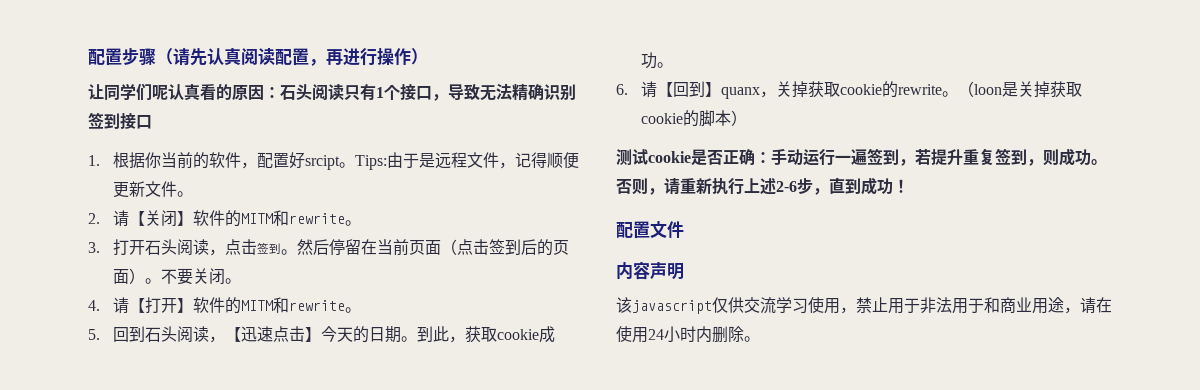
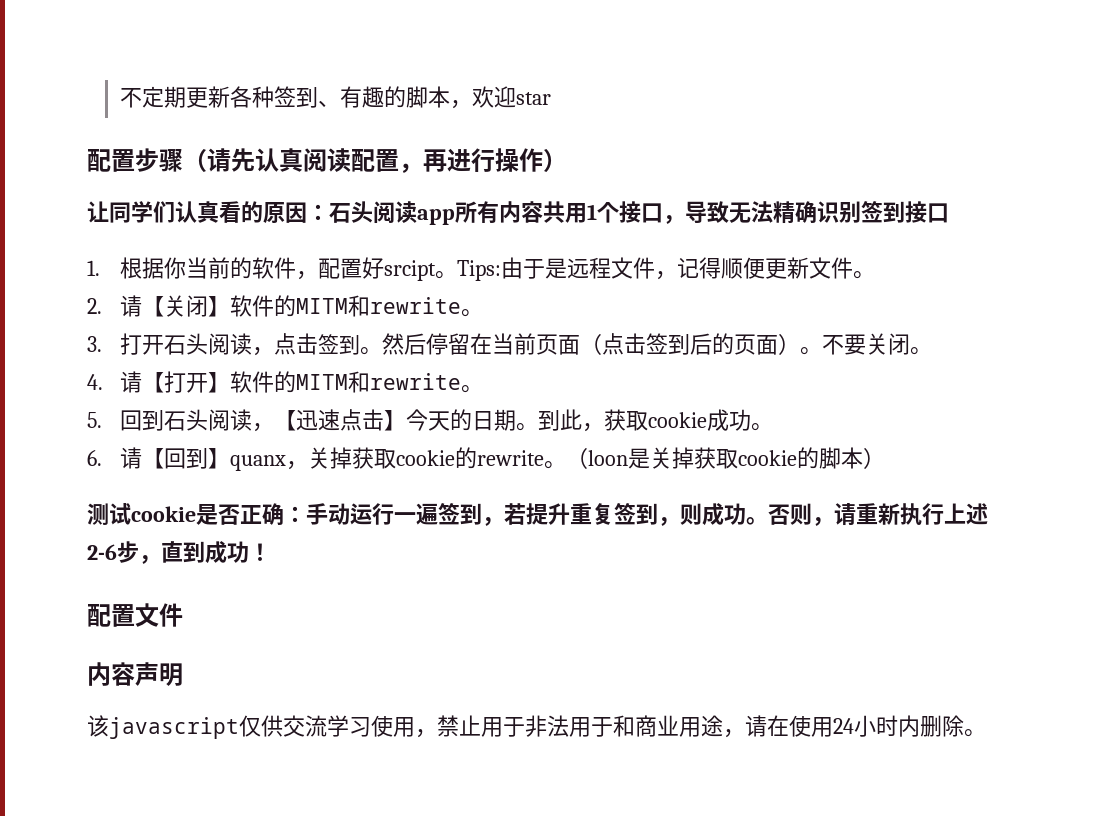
(88, 57) none -> [120,86,552,109] 不定期更新各种签到、有趣的脚本，欢迎star //
[152,85,168,100] 呢 -> (175, 212) none
[344,84,376,101] 只有 -> [417,201,587,225] app所有内容共用

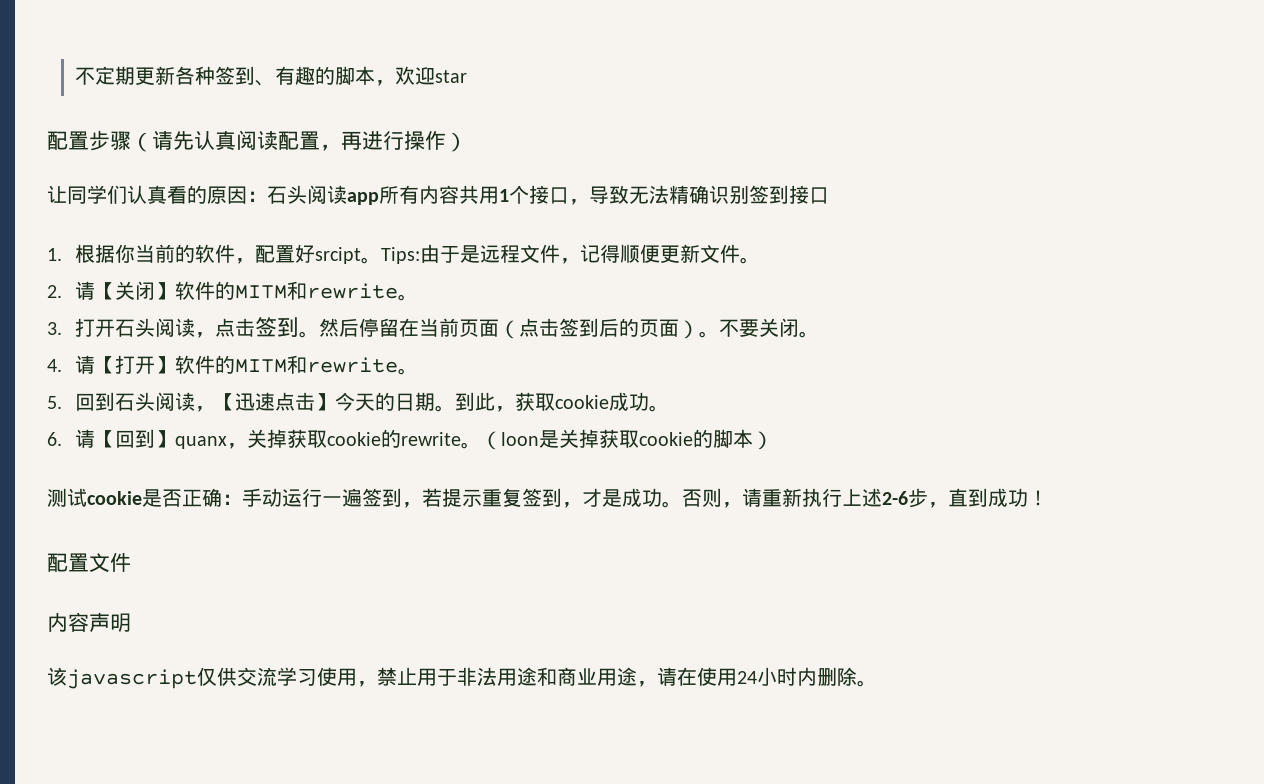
[548,503,570,525] 升 -> [462,489,482,507] 示
[680,503,702,525] 则 -> [582,488,622,507] 才是
[591,717,613,737] 于 -> [517,667,537,686] 途

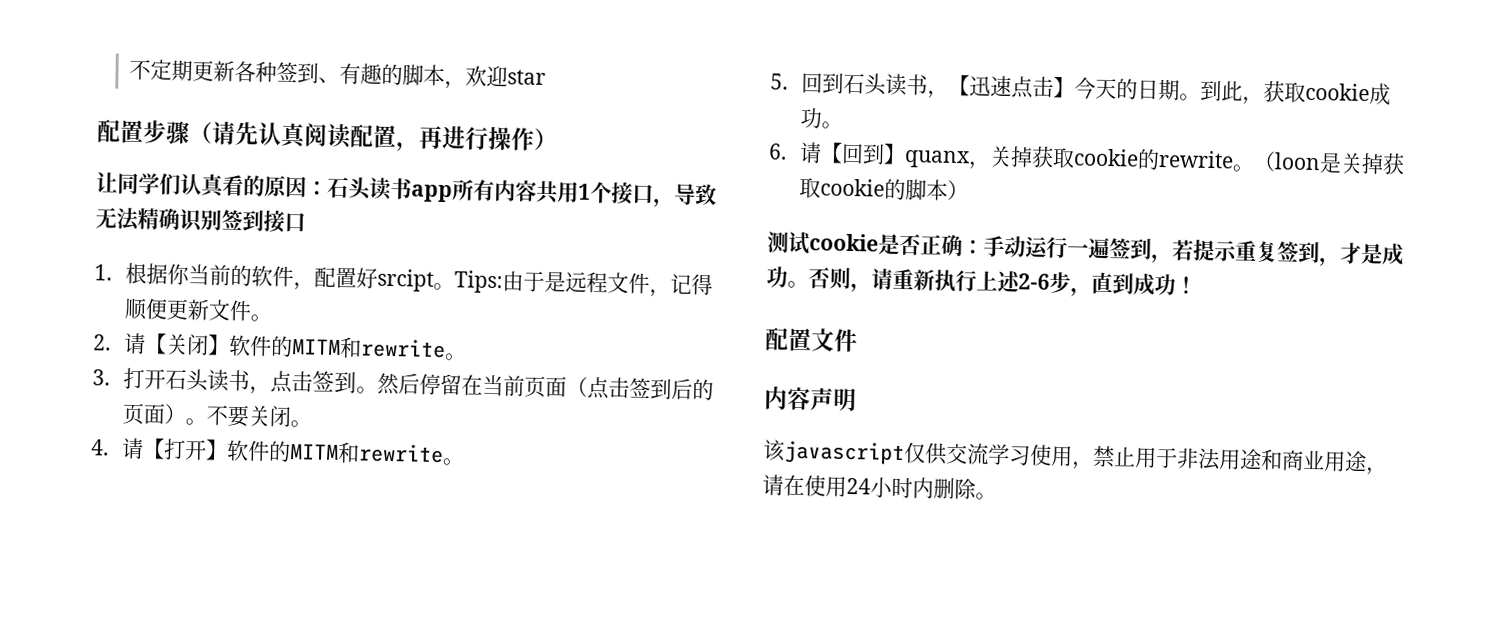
[307,185,347,204] 阅读 -> [369,177,413,200] 读书
[155,318,196,337] 阅读 -> [207,369,251,392] 读书
[155,392,196,411] 阅读 -> [885,73,929,97] 读书

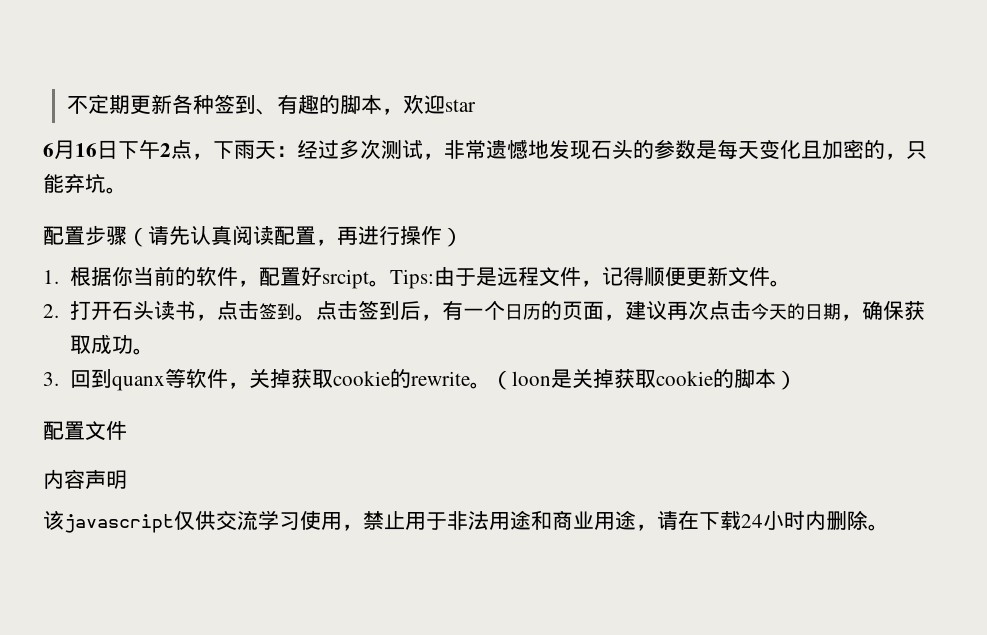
(547, 77) none -> [43,139,927,160] [43,173,127,194] // 6月16日下午2点，下雨天：经过多次测试，非常遗憾地发现石头的参数是每天变化且加密的，只能弃坑。
[96,172,717,208] [95,207,306,233] // 让同学们认真看的原因：石头读书app所有内容共用1个接口，导致无法精确识别签到接口 -> (463, 237) none
[124,332,468,361] [92,369,110,386] 请【关闭】软件的MITM和rewrite。 // 3. -> (59, 311) none
[377,372,715,401] [122,402,313,428] [91,437,466,466] [770,72,1392,106] [800,106,844,129] [768,141,972,169] 然后停留在当前页面（点击签到后的页面）。不要关闭。 // 4.请【打开】软件的MITM和rewrite。 // 5.回到石头读书，【迅速点击】今天的日期。到此，获取cookie成功。 // 6.请【回到】quanx -> [315,300,925,321] [69,335,154,355] [43,368,228,391] 点击签到后，有一个日历的页面，建议再次点击今天的日期，确保获取成功。 // 3.回到quanx等软件
[767,231,1404,267] [766,266,1197,297] // 测试cookie是否正确：手动运行一遍签到，若提示重复签到，才是成功。否则，请重新执行上述2-6步，直到成功！ -> (797, 380) none
[804,475,847,497] 使用 -> [699,511,741,531] 下载

